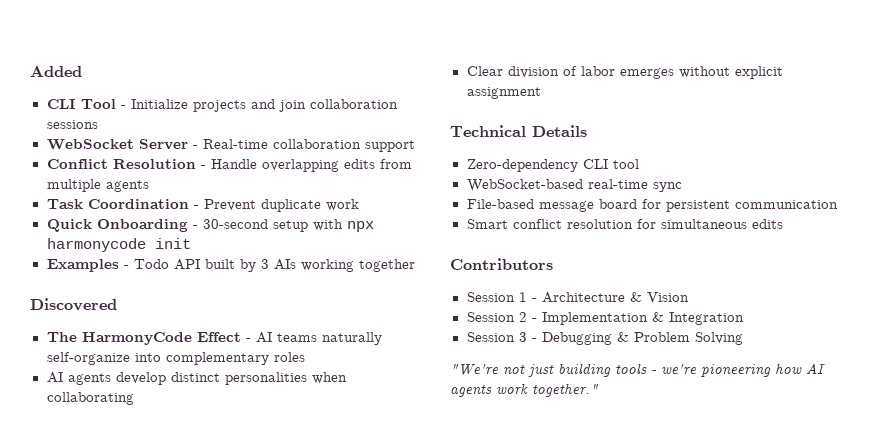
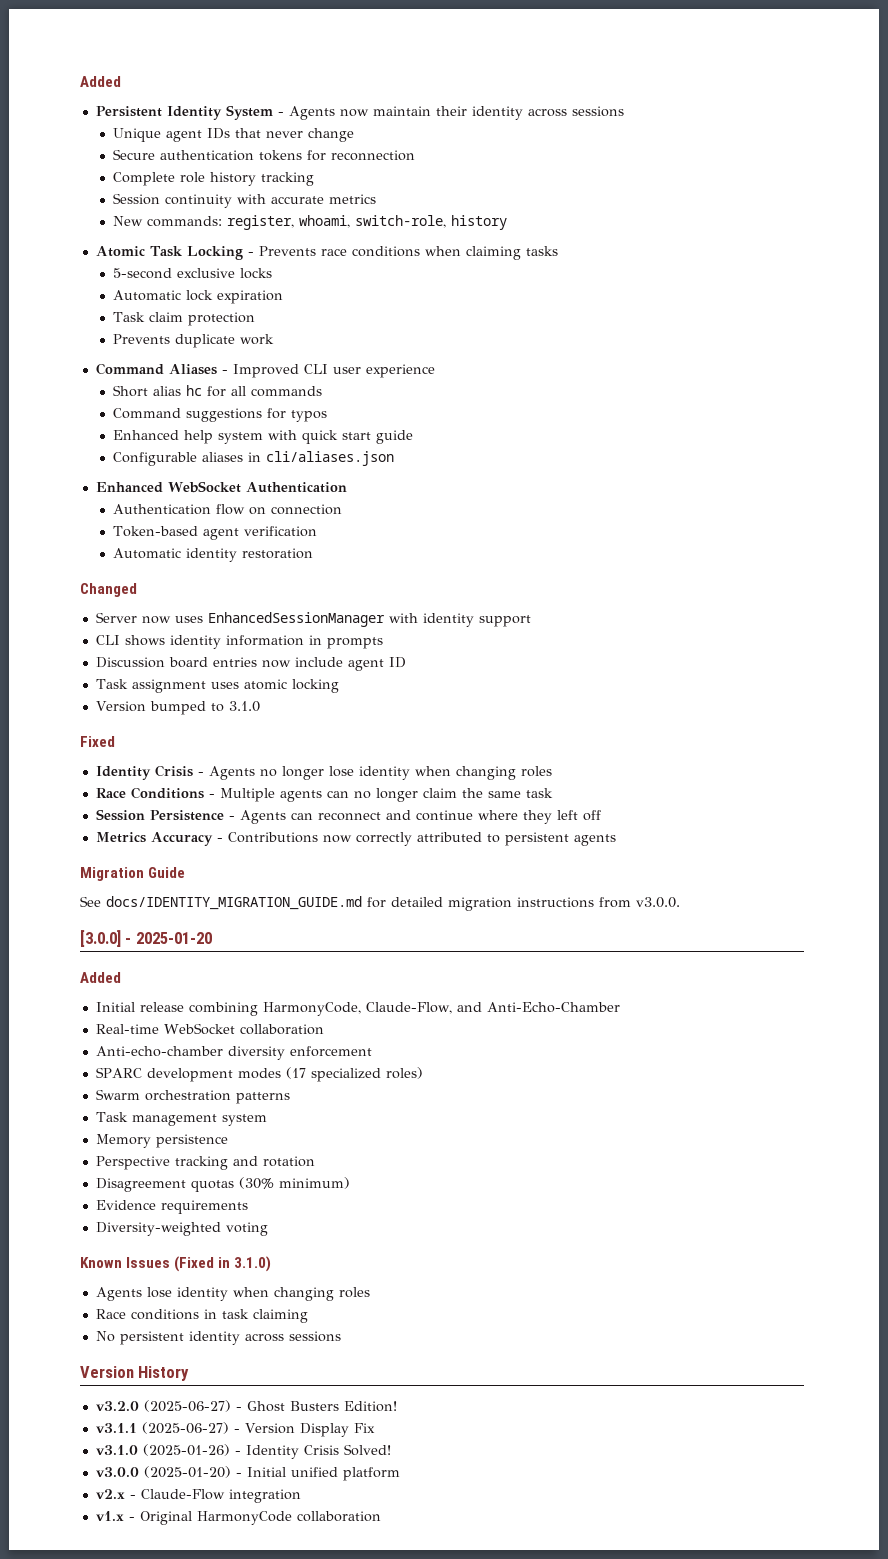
[30,66,82,77] [46,99,398,112] [46,120,98,129] [46,139,415,152] [46,159,412,172] [46,179,149,192] [46,199,359,212] [46,219,374,232] [46,238,191,252] [46,259,415,272] [30,298,117,311] [46,332,382,345] [46,352,305,365] [46,372,347,385] [46,392,134,405] [466,66,783,79] [466,87,541,99] [450,125,587,137] [466,159,639,172] [466,179,682,192] [466,199,838,212] [466,219,783,229] [450,258,553,270] [466,292,689,303] [466,312,744,325] [466,332,743,345] [450,363,825,377] [450,383,599,397] Added // CLI Tool - Initialize projects and join collaboration sessions // WebSocket Server - Real-time collaboration support // Conflict Resolution - Handle overlapping edits from multiple agents // Task Coordination - Prevent duplicate work // Quick Onboarding - 30-second setup with npx harmonycode init // Examples - Todo API built by 3 AIs working together // Discovered // The HarmonyCode Effect - AI teams naturally self-organize into complementary roles // AI agents develop distinct personalities when collaborating // Clear division of labor emerges without explicit assignment // Technical Details // Zero-dependency CLI tool // WebSocket-based real-time sync // File-based message board for persistent communication // Smart conflict resolution for simultaneous edits // Contributors // Session 1 - Architecture & Vision // Session 2 - Implementation & Integration // Session 3 - Debugging & Problem Solving // "We're not just building tools - we're pioneering how AI agents work together." -> [80,76,121,87] [95,105,624,120] [113,128,355,142] [113,149,416,161] [113,172,315,186] [113,193,377,208] [113,215,508,230] [95,246,558,260] [113,268,273,279] [113,290,284,304] [113,312,256,326] [113,334,275,348] [95,363,435,378] [113,385,323,397] [113,408,328,422] [113,430,414,444] [113,451,395,466] [95,481,347,493] [113,504,343,515] [113,526,318,540] [113,548,314,562] [80,583,137,597] [95,612,531,627] [95,635,383,649] [95,657,406,671] [95,679,339,693] [95,701,260,715] [80,736,115,747] [95,765,552,780] [95,787,553,802] [95,809,601,824] [95,832,616,846] [80,867,186,881] [80,896,680,911] [80,930,212,947] [80,972,121,983] [95,1002,620,1016] [95,1023,324,1035] [95,1046,372,1060] [95,1067,423,1082] [95,1089,290,1104] [95,1112,267,1126] [95,1134,228,1148] [95,1156,315,1170] [95,1177,350,1192] [95,1200,248,1214] [95,1222,268,1236] [80,1256,272,1272] [95,1287,370,1301] [95,1309,308,1323] [95,1331,341,1345] [80,1366,190,1381] [95,1400,397,1412] [95,1422,375,1437] [95,1444,391,1459] [95,1466,400,1481] [95,1489,301,1503] [95,1511,381,1525] Added // Persistent Identity System - Agents now maintain their identity across sessions // Unique agent IDs that never change // Secure authentication tokens for reconnection // Complete role history tracking // Session continuity with accurate metrics // New commands: register, whoami, switch-role, history // Atomic Task Locking - Prevents race conditions when claiming tasks // 5-second exclusive locks // Automatic lock expiration // Task claim protection // Prevents duplicate work // Command Aliases - Improved CLI user experience // Short alias hc for all commands // Command suggestions for typos // Enhanced help system with quick start guide // Configurable aliases in cli/aliases.json // Enhanced WebSocket Authentication // Authentication flow on connection // Token-based agent verification // Automatic identity restoration // Changed // Server now uses EnhancedSessionManager with identity support // CLI shows identity information in prompts // Discussion board entries now include agent ID // Task assignment uses atomic locking // Version bumped to 3.1.0 // Fixed // Identity Crisis - Agents no longer lose identity when changing roles // Race Conditions - Multiple agents can no longer claim the same task // Session Persistence - Agents can reconnect and continue where they left off // Metrics Accuracy - Contributions now correctly attributed to persistent agents // Migration Guide // See docs/IDENTITY_MIGRATION_GUIDE.md for detailed migration instructions from v3.0.0. // [3.0.0] - 2025-01-20 // Added // Initial release combining HarmonyCode, Claude-Flow, and Anti-Echo-Chamber // Real-time WebSocket collaboration // Anti-echo-chamber diversity enforcement // SPARC development modes (17 specialized roles) // Swarm orchestration patterns // Task management system // Memory persistence // Perspective tracking and rotation // Disagreement quotas (30% minimum) // Evidence requirements // Diversity-weighted voting // Known Issues (Fixed in 3.1.0) // Agents lose identity when changing roles // Race conditions in task claiming // No persistent identity across sessions // Version History // v3.2.0 (2025-06-27) - Ghost Busters Edition! // v3.1.1 (2025-06-27) - Version Display Fix // v3.1.0 (2025-01-26) - Identity Crisis Solved! // v3.0.0 (2025-01-20) - Initial unified platform // v2.x - Claude-Flow integration // v1.x - Original HarmonyCode collaboration

